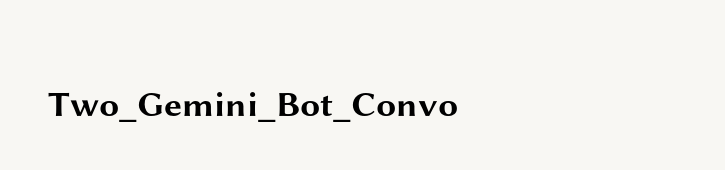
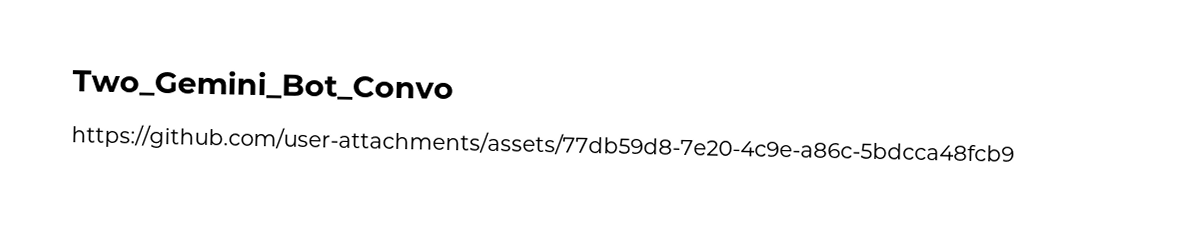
(458, 107) none -> [71,123,1015,166] // https://github.com/user-attachments/assets/77db59d8-7e20-4c9e-a86c-5bdcca48fcb9

